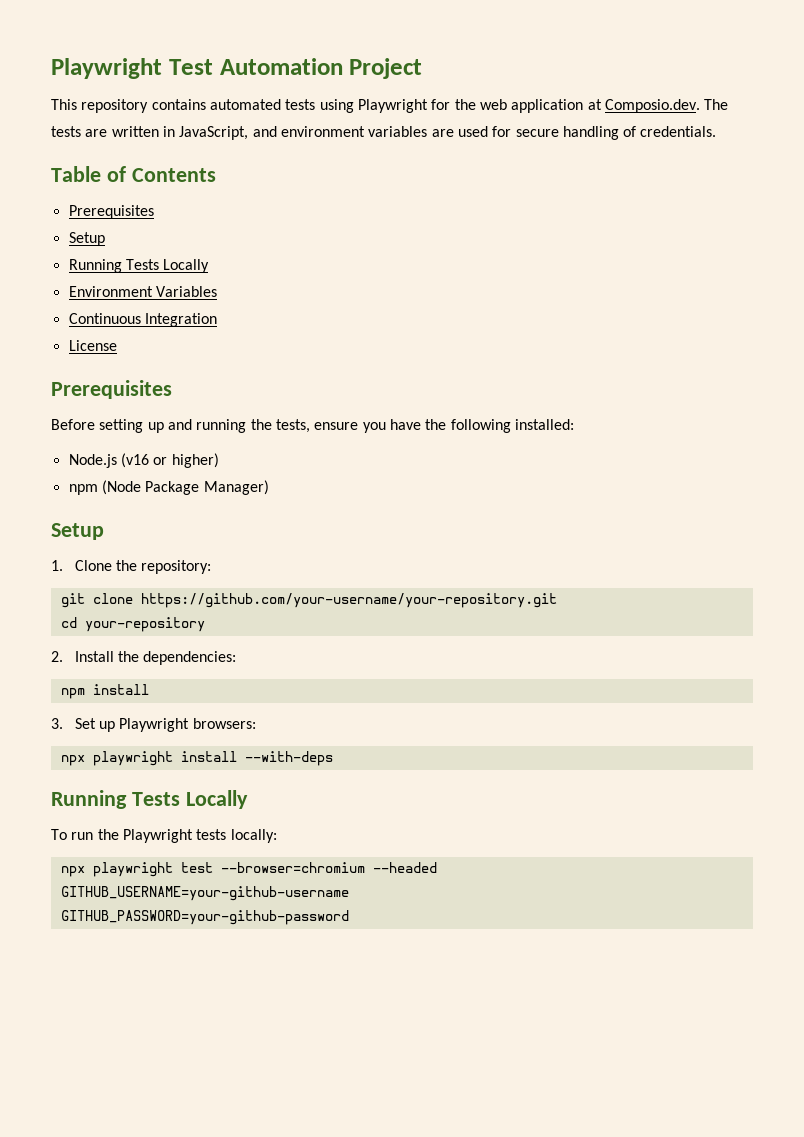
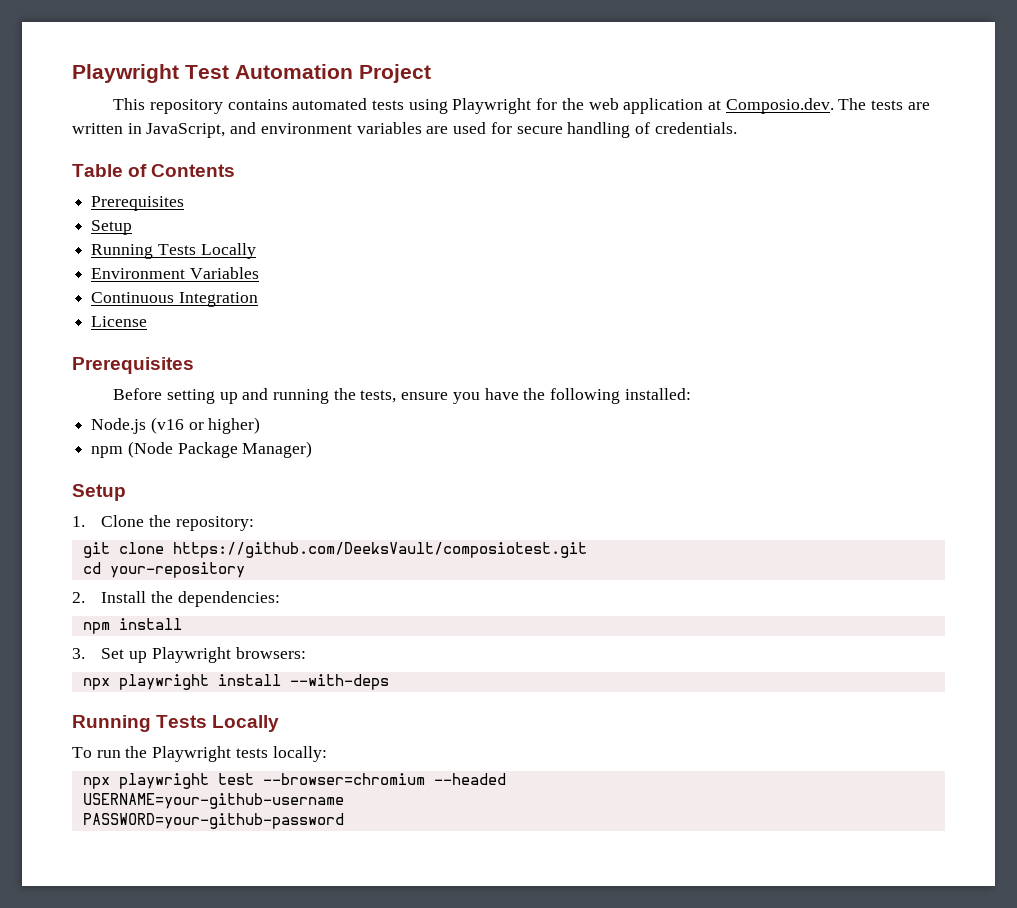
[140,593,557,608] https://github.com/your-username/your-repository.git -> [172,542,587,558] https://github.com/DeeksVault/composiotest.git
[60,886,349,901] [60,910,349,925] GITHUB_USERNAME=your-github-username // GITHUB_PASSWORD=your-github-password -> [82,793,344,809] [82,813,344,829] USERNAME=your-github-username // PASSWORD=your-github-password

